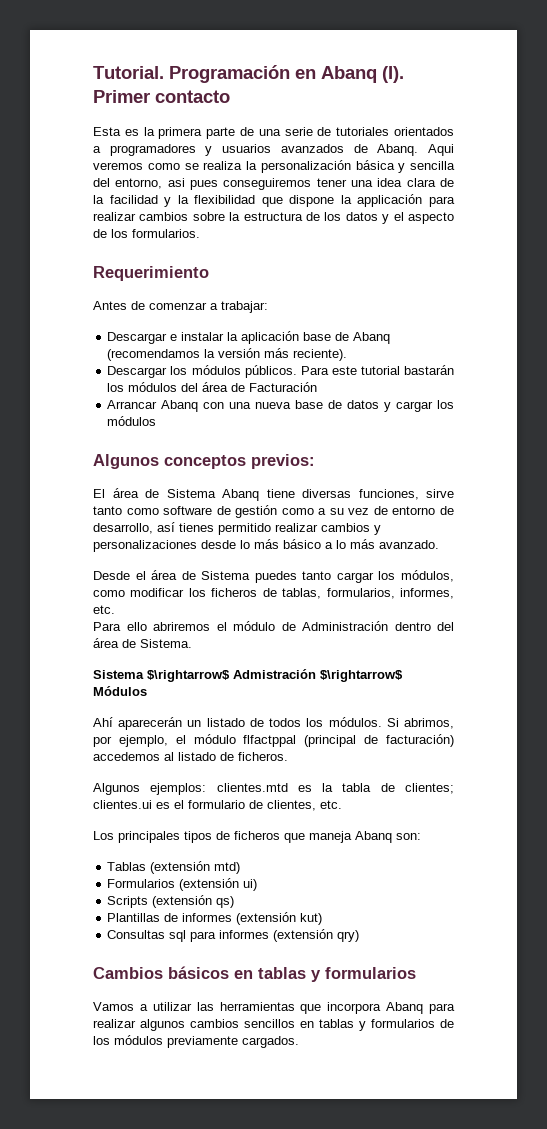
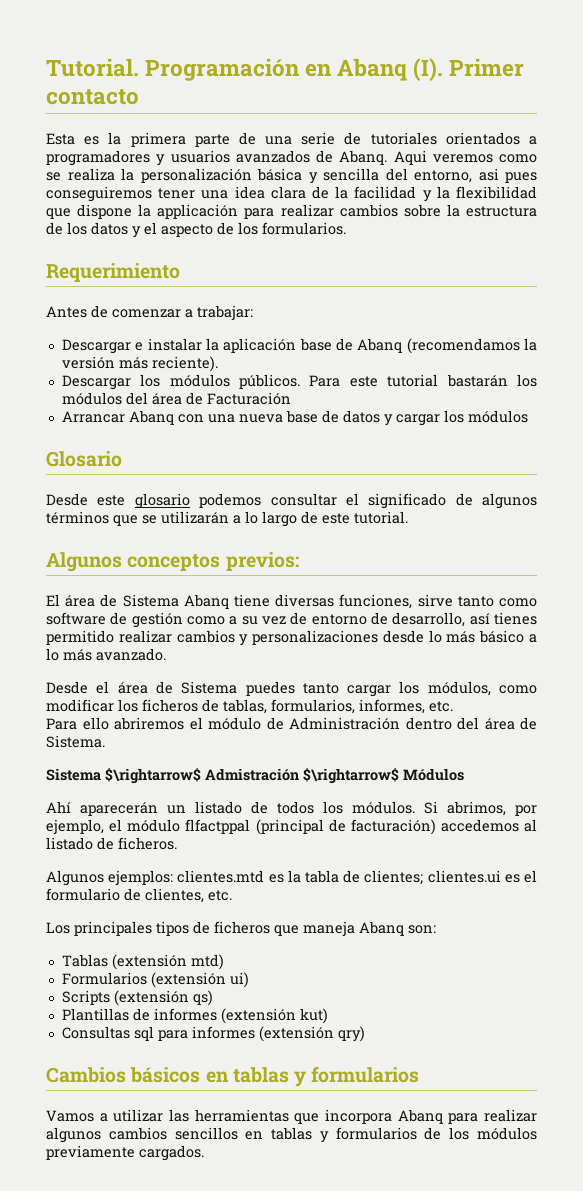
(157, 421) none -> [46,451,122,467] [46,493,537,509] [46,511,408,527] // Glosario // Desde este glosario podemos consultar el significado de algunos términos que se utilizarán a lo largo de este tutorial.

